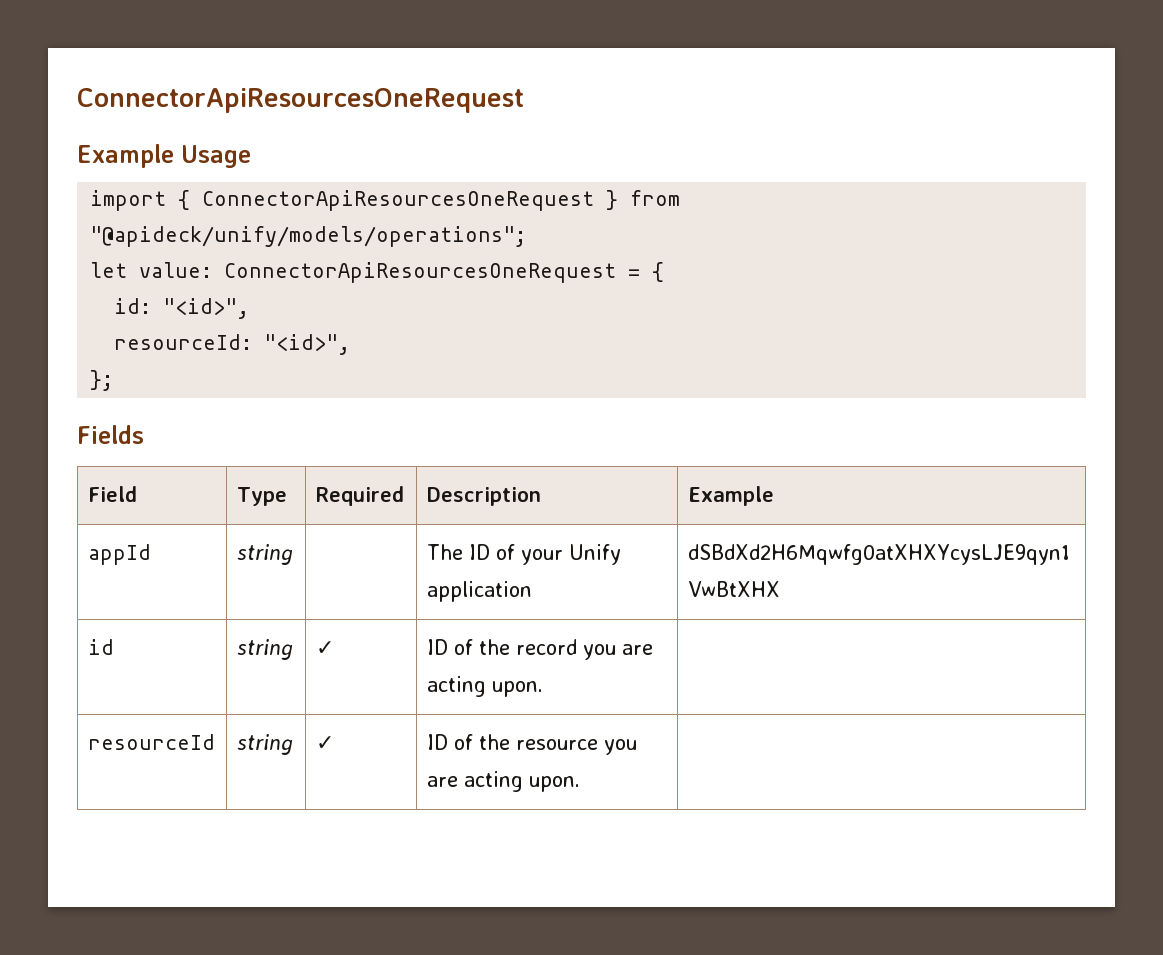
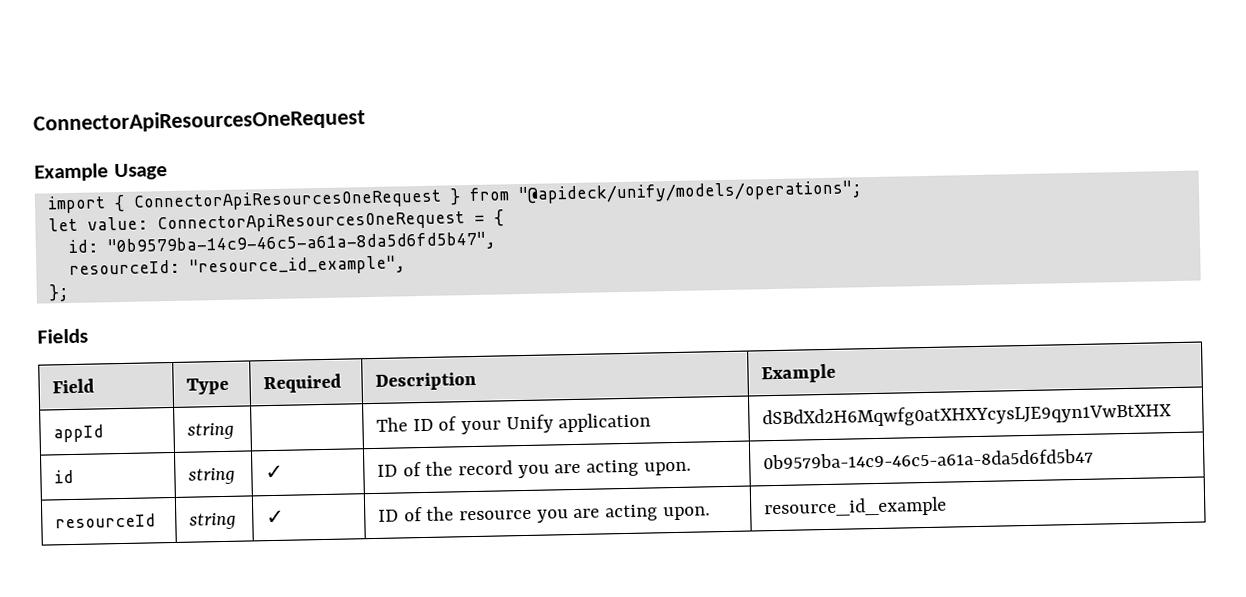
[163,298,250,319] "<id>", -> [106,231,496,257] "0b9579ba-14c9-46c5-a61a-8da5d6fd5b47",
[264,334,351,355] "<id>", -> [188,255,406,277] "resource_id_example",
(543, 689) none -> [763,448,1095,470] 0b9579ba-14c9-46c5-a61a-8da5d6fd5b47
(580, 784) none -> [764,496,948,519] resource_id_example

